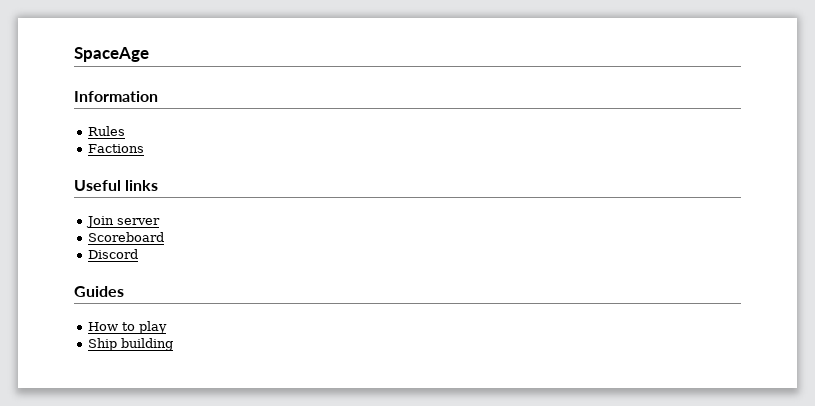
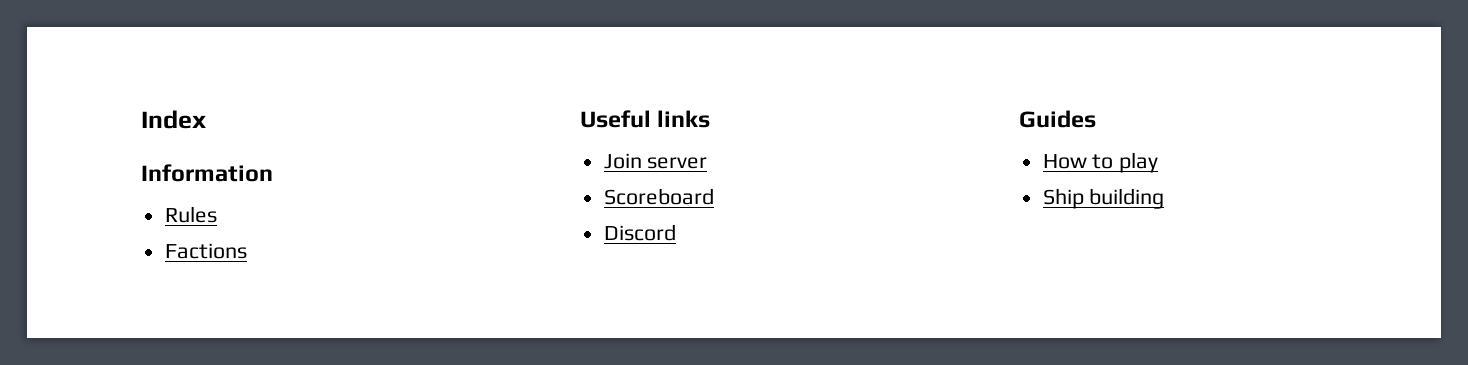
[74,47,149,62] SpaceAge -> [141,110,206,129] Index

